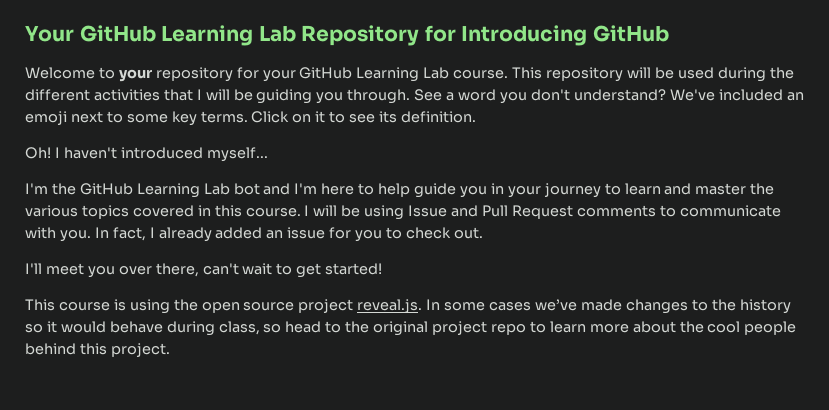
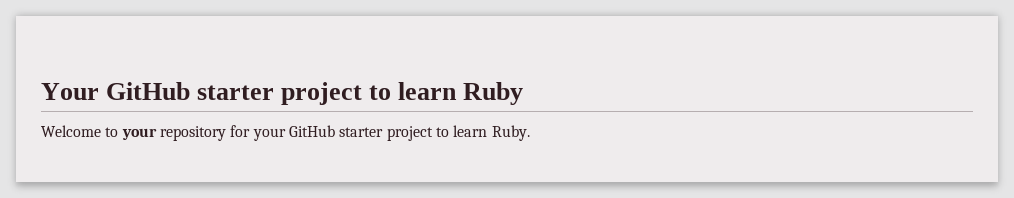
[161,25,669,46] Learning Lab Repository for Introducing GitHub -> [197,82,524,105] starter project to learn Ruby
[356,67,794,82] [25,89,804,104] [25,111,476,126] [25,147,268,162] [25,183,775,198] [25,205,781,220] [25,227,483,242] [25,263,383,278] [25,299,791,314] [25,321,797,336] [25,343,170,357] Learning Lab course. This repository will be used during the different activities that I will be guiding you through. See a word you don't understand? We've included an emoji next to some key terms. Click on it to see its definition. // Oh! I haven't introduced myself... // I'm the GitHub Learning Lab bot and I'm here to help guide you in your journey to learn and master the various topics covered in this course. I will be using Issue and Pull Request comments to communicate with you. In fact, I already added an issue for you to check out. // I'll meet you over there, can't wait to get started! // This course is using the open source project reveal.js. In some cases we’ve made changes to the history so it would behave during class, so head to the original project repo to learn more about the cool people behind this project. -> [339,125,530,141] starter project to learn Ruby.

